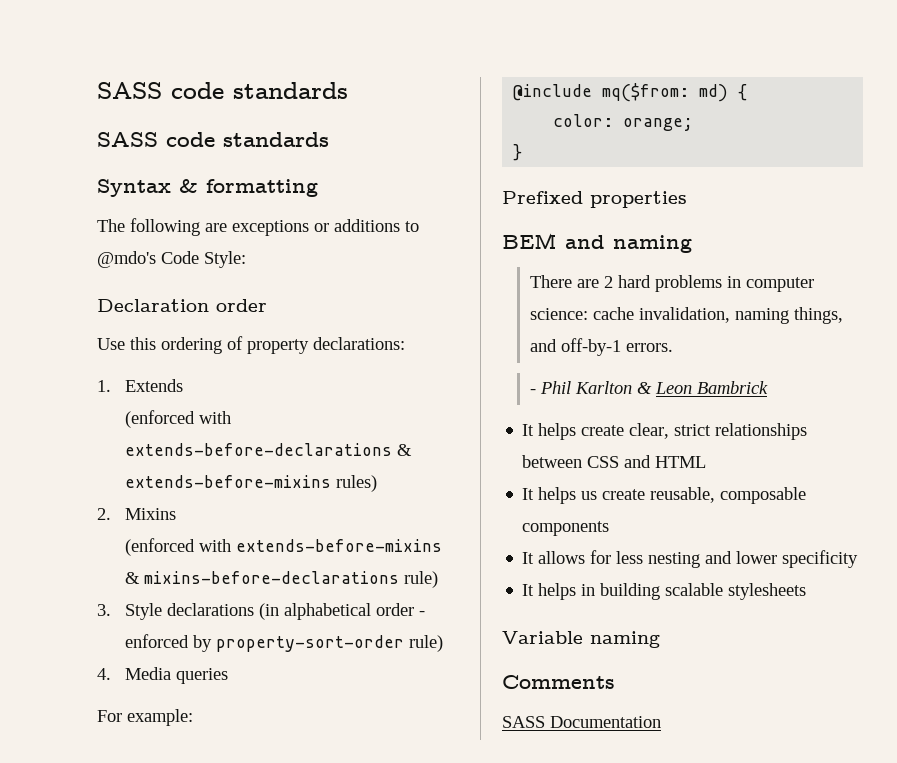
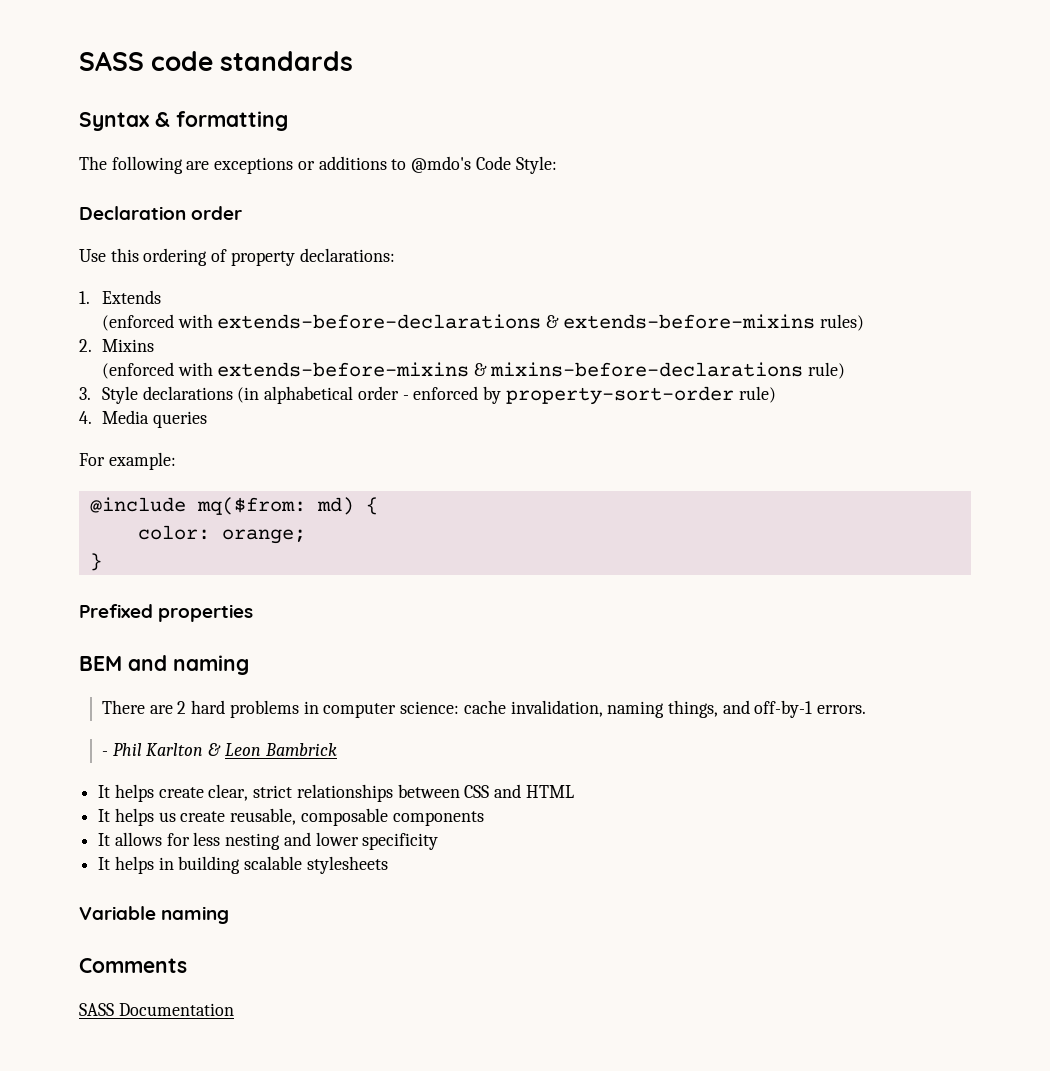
[97,82,348,99] [97,132,329,147] SASS code standards // SASS code standards -> [79,51,354,71] SASS code standards

